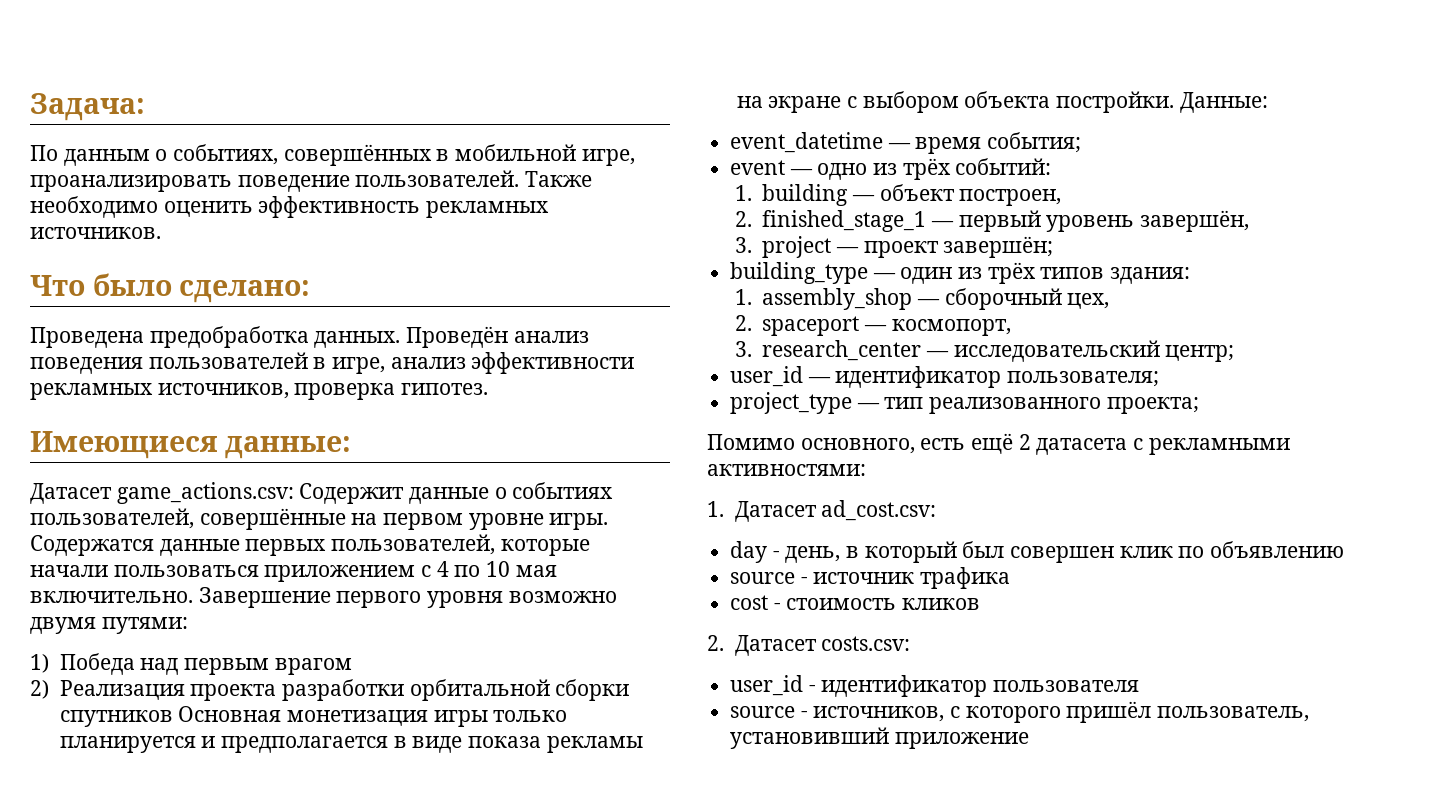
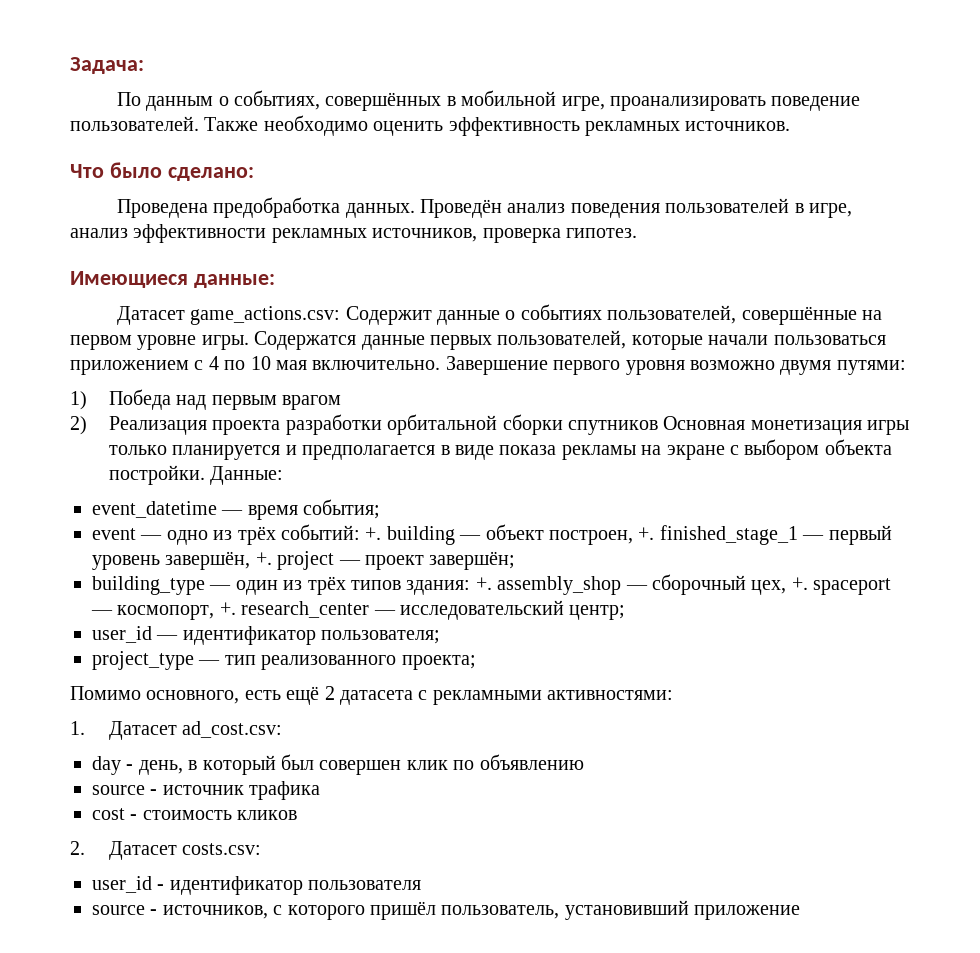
[734,185,752,201] // 1. -> [365,527,382,540] +.
[734,211,752,227] // 2. -> [638,527,655,540] +.
[734,237,752,253] // 3. -> [255,552,272,565] +.
[734,289,752,305] // 1. -> [475,577,492,590] +.
[734,315,752,331] // 2. -> [791,577,808,590] +.
[734,341,752,357] // 3. -> [219,602,236,615] +.

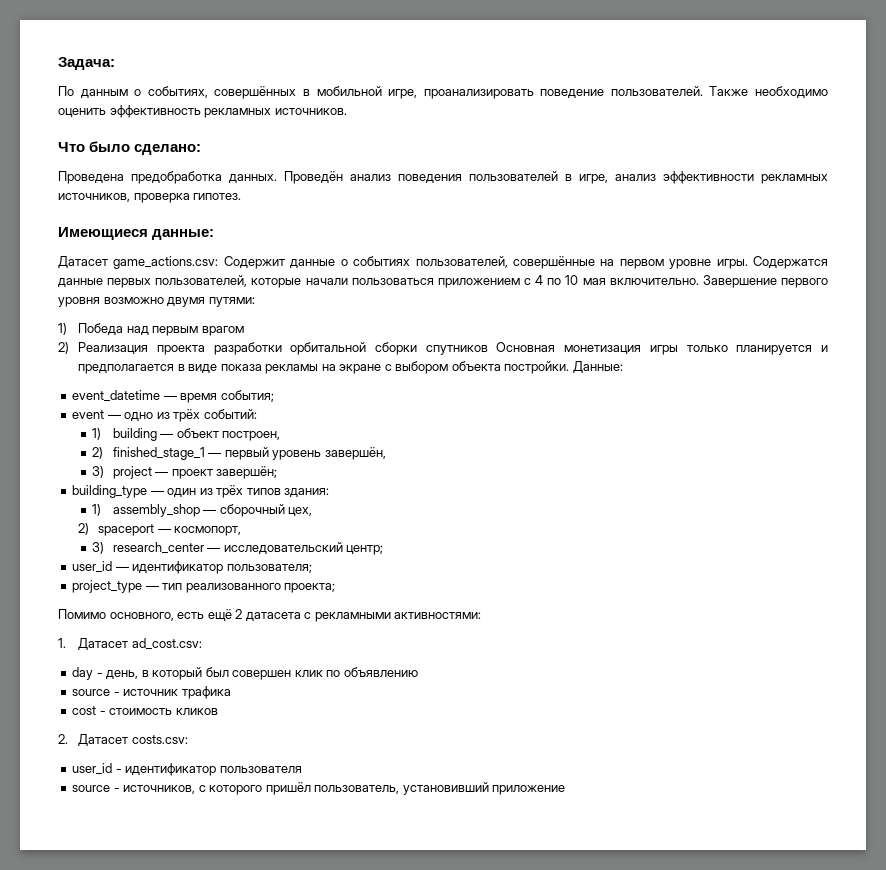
[365,527,382,540] +. -> [92,428,102,440] // 1)
[638,527,655,540] +. -> [92,447,104,459] // 2)
[255,552,272,565] +. -> [92,466,105,478] // 3)
[475,577,492,590] +. -> [92,504,102,516] // 1)
[791,577,808,590] +. -> [78,523,90,535] // 2)
[219,602,236,615] +. -> [92,542,105,554] // 3)

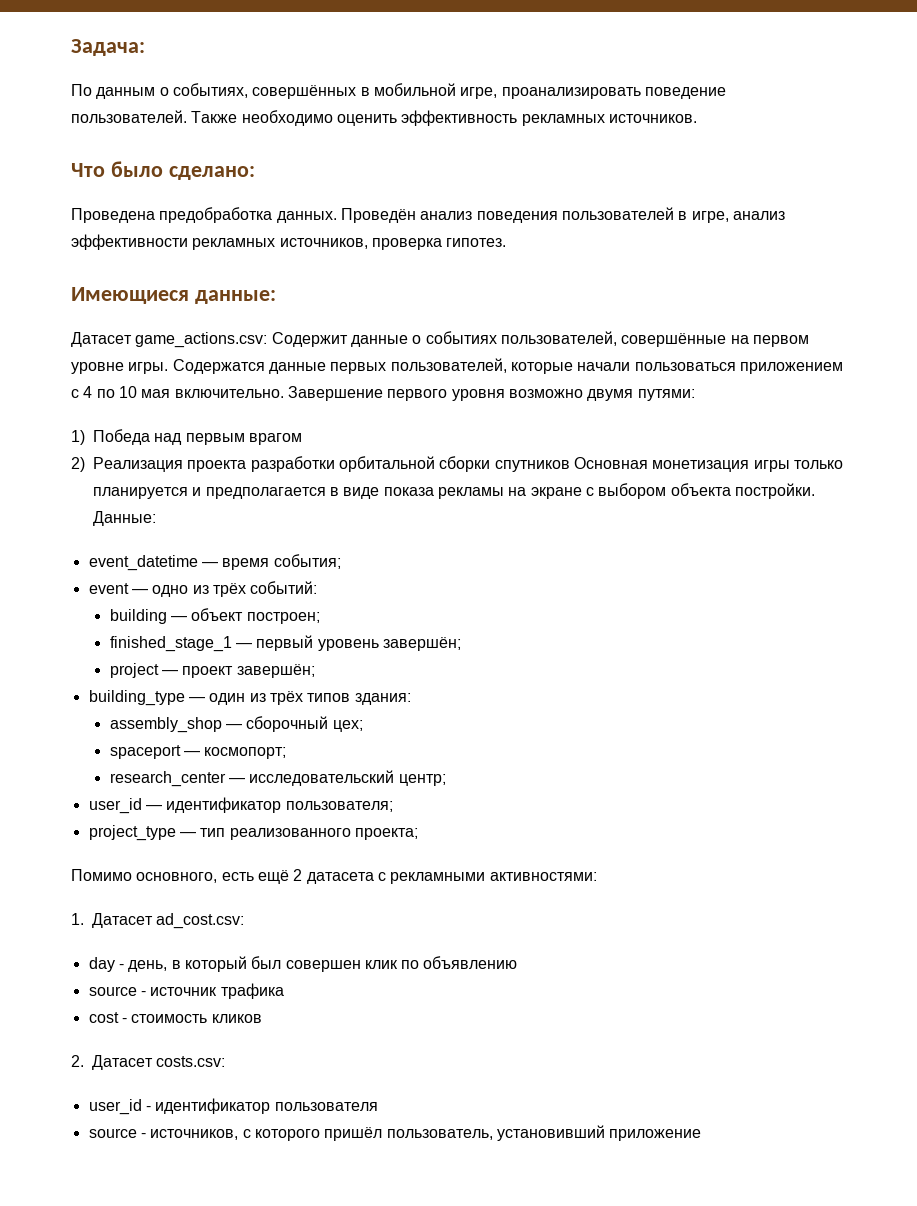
[92,428,102,440] 1) -> (318, 587) none
[222,431,281,441] [92,447,104,459] построен, // 2) -> [246,612,320,624] построен; //
[324,447,386,460] [92,466,105,478] завершён, // 3) -> [383,637,462,651] завершён; //
[92,504,102,516] 1) -> (411, 699) none
[288,507,313,517] [78,523,242,536] [92,542,105,554] цех, // 2) spaceport — космопорт, // 3) -> [332,720,363,732] [109,745,287,759] цех; // spaceport — космопорт; //

